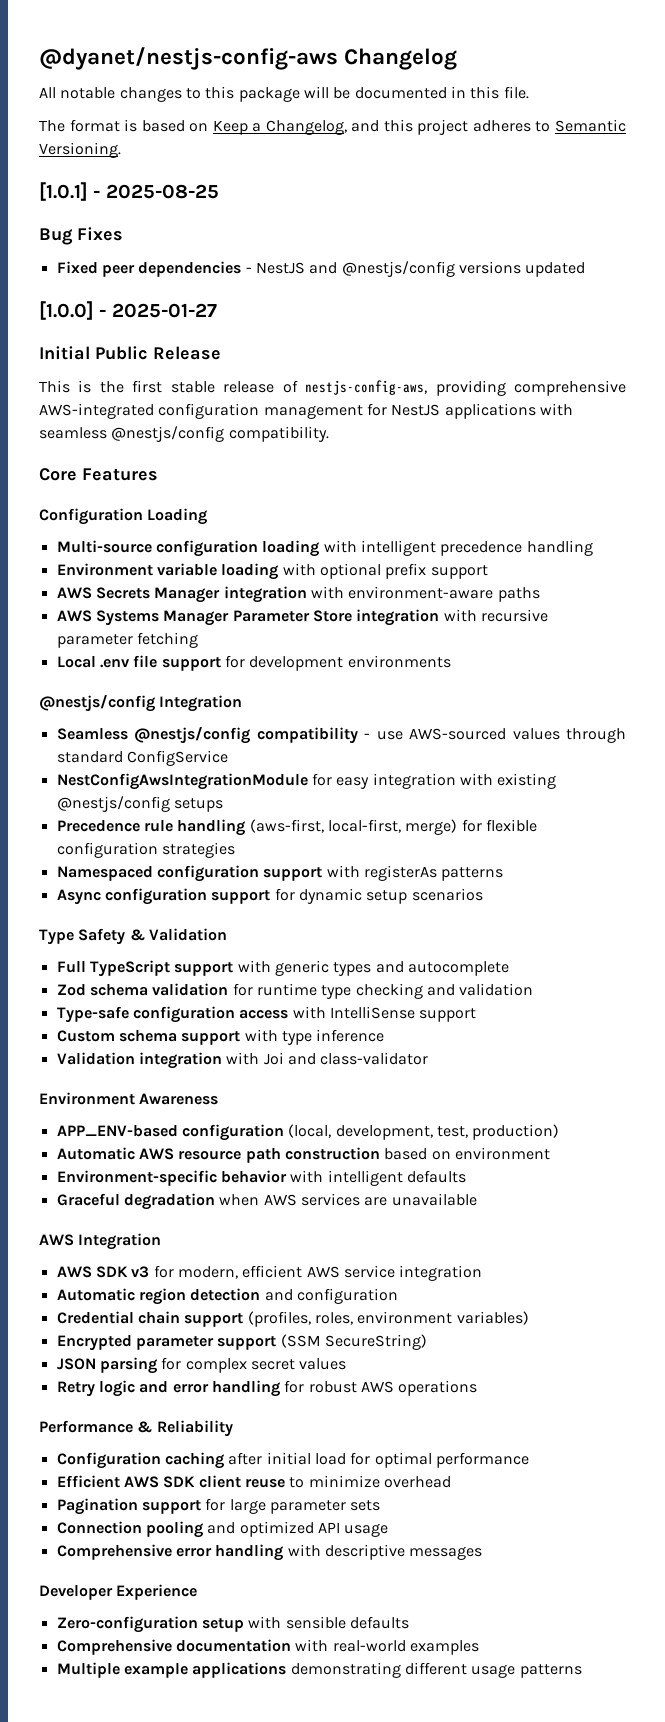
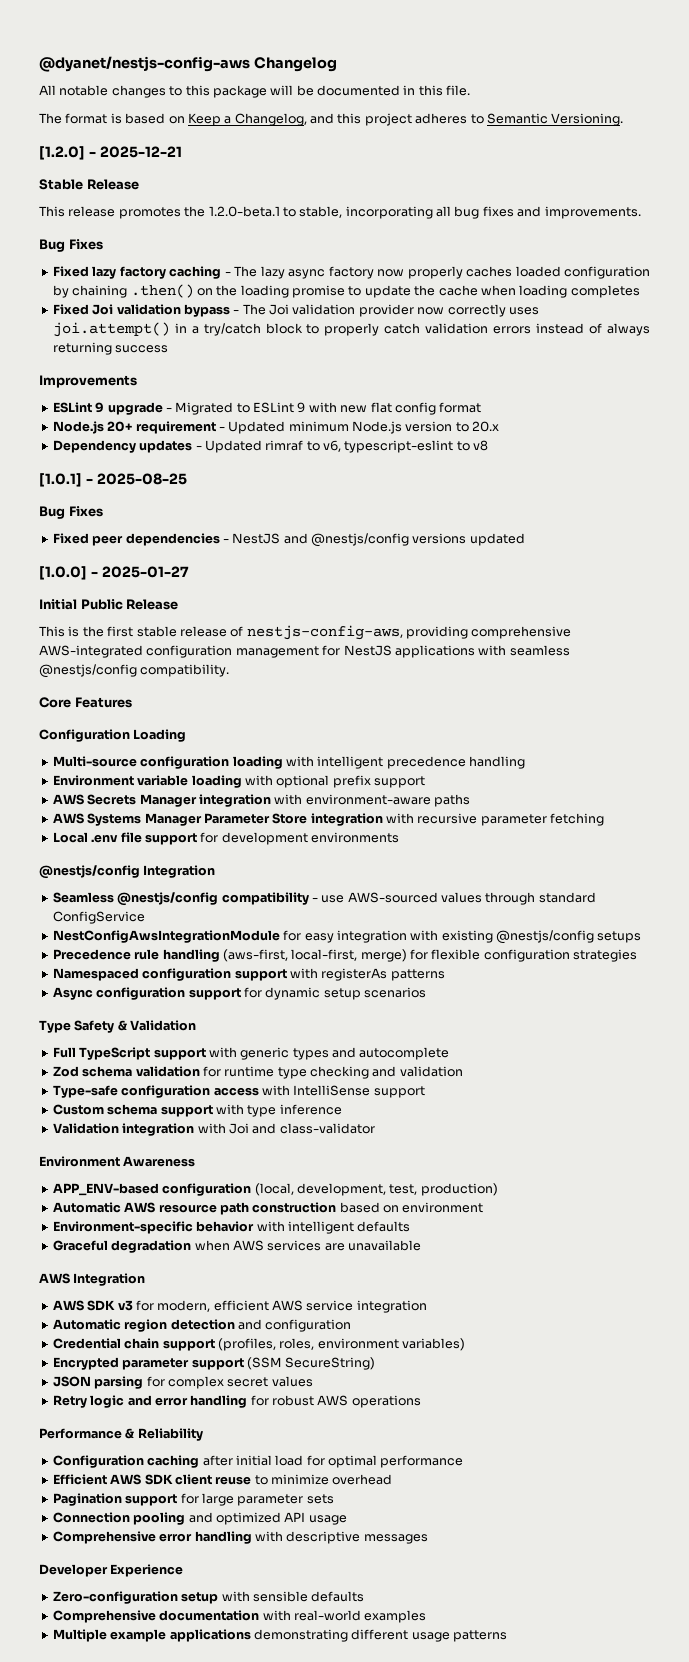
(121, 150) none -> [39,146,182,160] [39,179,139,190] [39,206,641,219] [39,239,103,252] [52,266,650,279] [52,284,640,298] [52,304,539,317] [52,322,650,337] [52,342,169,355] [39,375,137,388] [52,402,482,415] [52,421,500,434] [52,440,489,453] // [1.2.0] - 2025-12-21 // Stable Release // This release promotes the 1.2.0-beta.1 to stable, incorporating all bug fixes and improvements. // Bug Fixes // Fixed lazy factory caching - The lazy async factory now properly caches loaded configuration by chaining .then() on the loading promise to update the cache when loading completes // Fixed Joi validation bypass - The Joi validation provider now correctly uses joi.attempt() in a try/catch block to properly catch validation errors instead of always returning success // Improvements // ESLint 9 upgrade - Migrated to ESLint 9 with new flat config format // Node.js 20+ requirement - Updated minimum Node.js version to 20.x // Dependency updates - Updated rimraf to v6, typescript-eslint to v8

